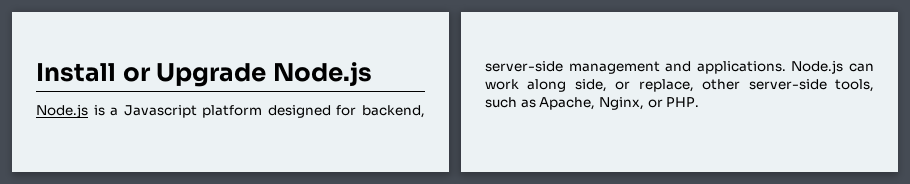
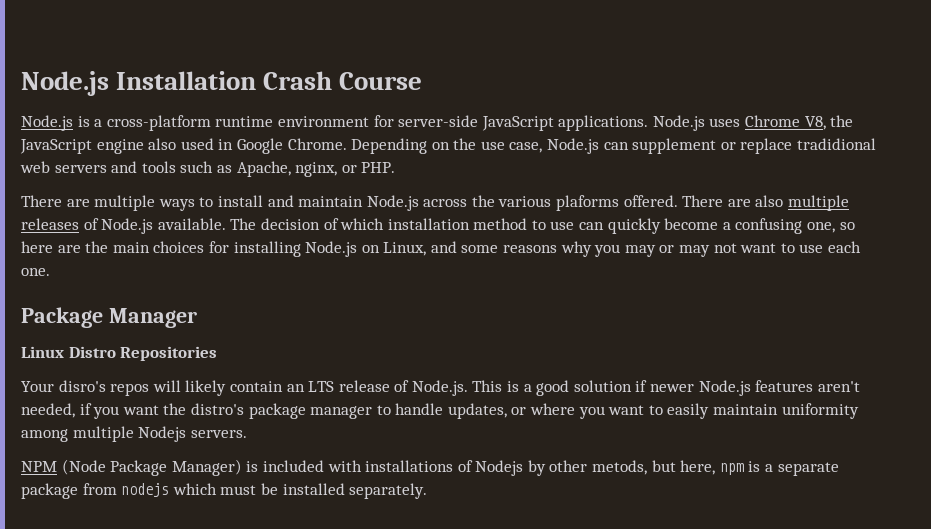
[36,62,372,87] Install or Upgrade Node.js -> [21,71,423,96] Node.js Installation Crash Course
[123,105,425,118] [485,60,874,74] [485,79,874,92] Javascript platform designed for backend, server-side management and applications. Node.js can work along side, or replace, other server-side tools, -> [106,115,854,131] [20,138,877,154] [20,161,176,173] cross-platform runtime environment for server-side JavaScript applications. Node.js uses Chrome V8, the JavaScript engine also used in Google Chrome. Depending on the use case, Node.js can supplement or replace tradidional web servers and tools
[598,97,644,110] Nginx, -> [295,162,338,177] nginx,
(700, 102) none -> [21,195,850,211] [21,218,855,234] [21,241,861,257] [21,268,50,276] [21,307,197,328] [21,346,218,361] [21,380,860,396] [21,403,859,419] [21,426,247,442] [21,459,839,476] [21,483,428,499] // There are multiple ways to install and maintain Node.js across the various plaforms offered. There are also multiple releases of Node.js available. The decision of which installation method to use can quickly become a confusing one, so here are the main choices for installing Node.js on Linux, and some reasons why you may or may not want to use each one. // Package Manager // Linux Distro Repositories // Your disro's repos will likely contain an LTS release of Node.js. This is a good solution if newer Node.js features aren't needed, if you want the distro's package manager to handle updates, or where you want to easily maintain uniformity among multiple Nodejs servers. // NPM (Node Package Manager) is included with installations of Nodejs by other metods, but here, npm is a separate package from nodejs which must be installed separately.

